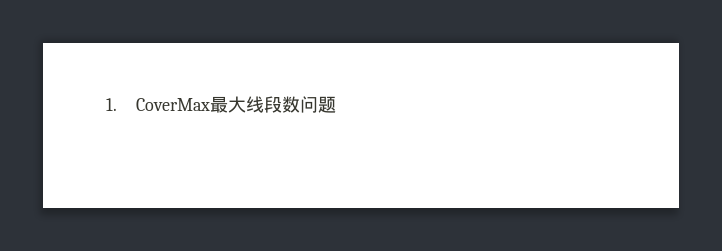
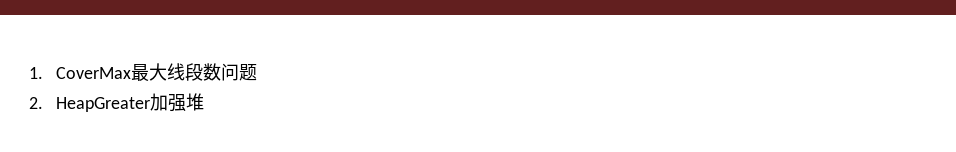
(336, 104) none -> [29,93,204,112] // 2. HeapGreater加强堆

